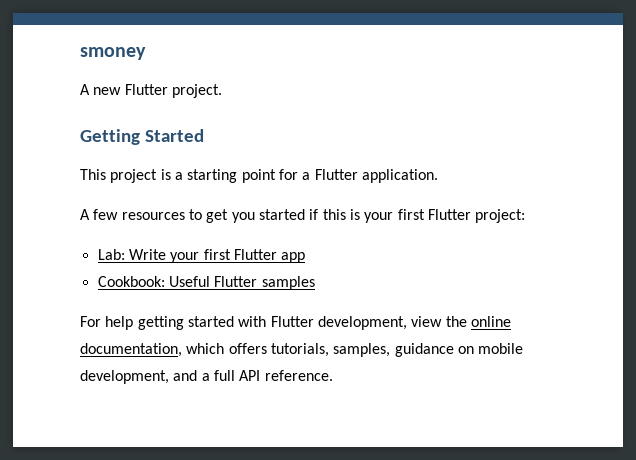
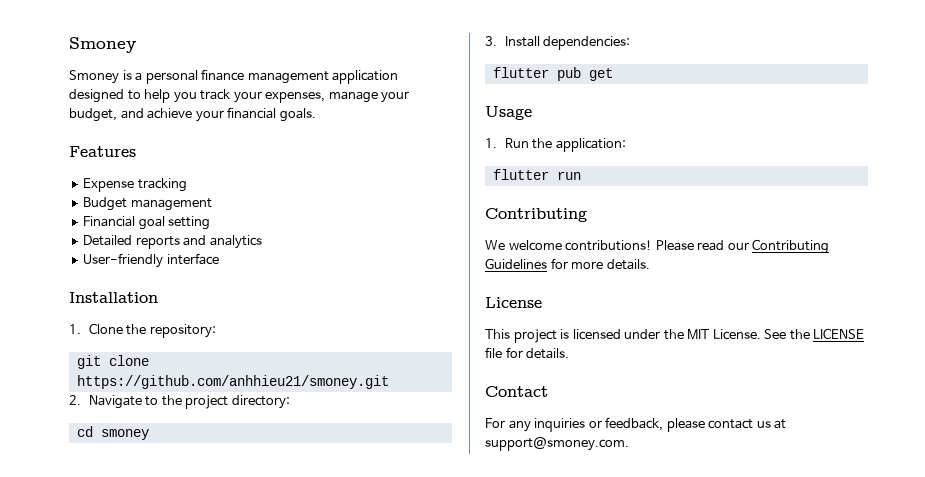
[80,47,146,60] [80,84,222,98] [80,129,204,145] [80,169,438,183] [80,209,526,223] [97,249,306,263] [97,276,315,290] [80,316,511,330] [80,343,524,357] [80,370,333,384] smoney // A new Flutter project. // Getting Started // This project is a starting point for a Flutter application. // A few resources to get you started if this is your first Flutter project: // Lab: Write your first Flutter app // Cookbook: Useful Flutter samples // For help getting started with Flutter development, view the online documentation, which offers tutorials, samples, guidance on mobile development, and a full API reference. -> [69,37,136,53] [69,69,399,84] [69,89,410,103] [69,107,316,122] [69,146,136,157] [83,178,187,192] [83,197,212,211] [83,216,211,230] [83,235,262,249] [83,253,219,268] [69,292,158,303] [69,323,216,338] [76,355,149,369] [76,375,389,389] [69,395,290,409] [76,426,149,440] [485,36,631,50] [492,67,613,81] [485,106,532,120] [485,138,626,152] [492,169,581,180] [485,208,587,222] [485,239,830,254] [485,258,650,270] [485,297,542,308] [485,328,865,343] [485,347,570,359] [485,386,548,397] [485,417,787,432] [485,437,629,451] Smoney // Smoney is a personal finance management application designed to help you track your expenses, manage your budget, and achieve your financial goals. // Features // Expense tracking // Budget management // Financial goal setting // Detailed reports and analytics // User-friendly interface // Installation // 1. Clone the repository: // git clone https://github.com/anhhieu21/smoney.git // 2. Navigate to the project directory: // cd smoney // 3. Install dependencies: // flutter pub get // Usage // 1. Run the application: // flutter run // Contributing // We welcome contributions! Please read our Contributing Guidelines for more details. // License // This project is licensed under the MIT License. See the LICENSE file for details. // Contact // For any inquiries or feedback, please contact us at support@smoney.com.

